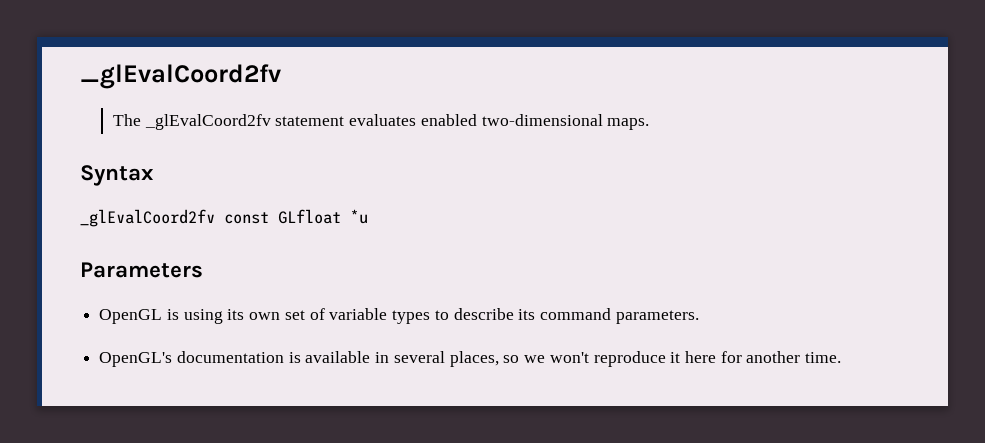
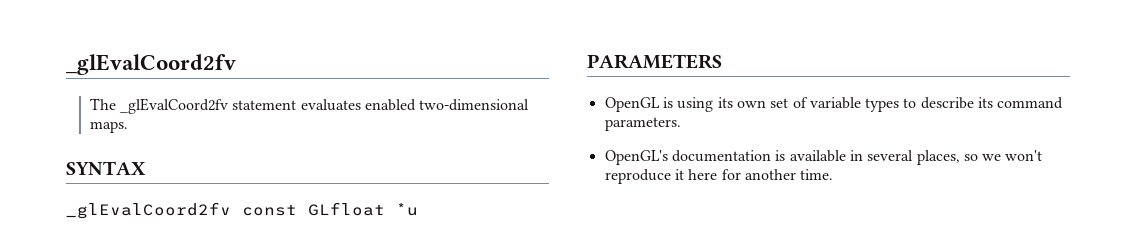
[80,165,154,186] Syntax -> [66,161,146,175] SYNTAX
[80,262,203,278] Parameters -> [587,54,722,69] PARAMETERS

